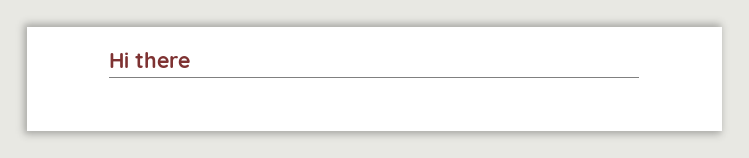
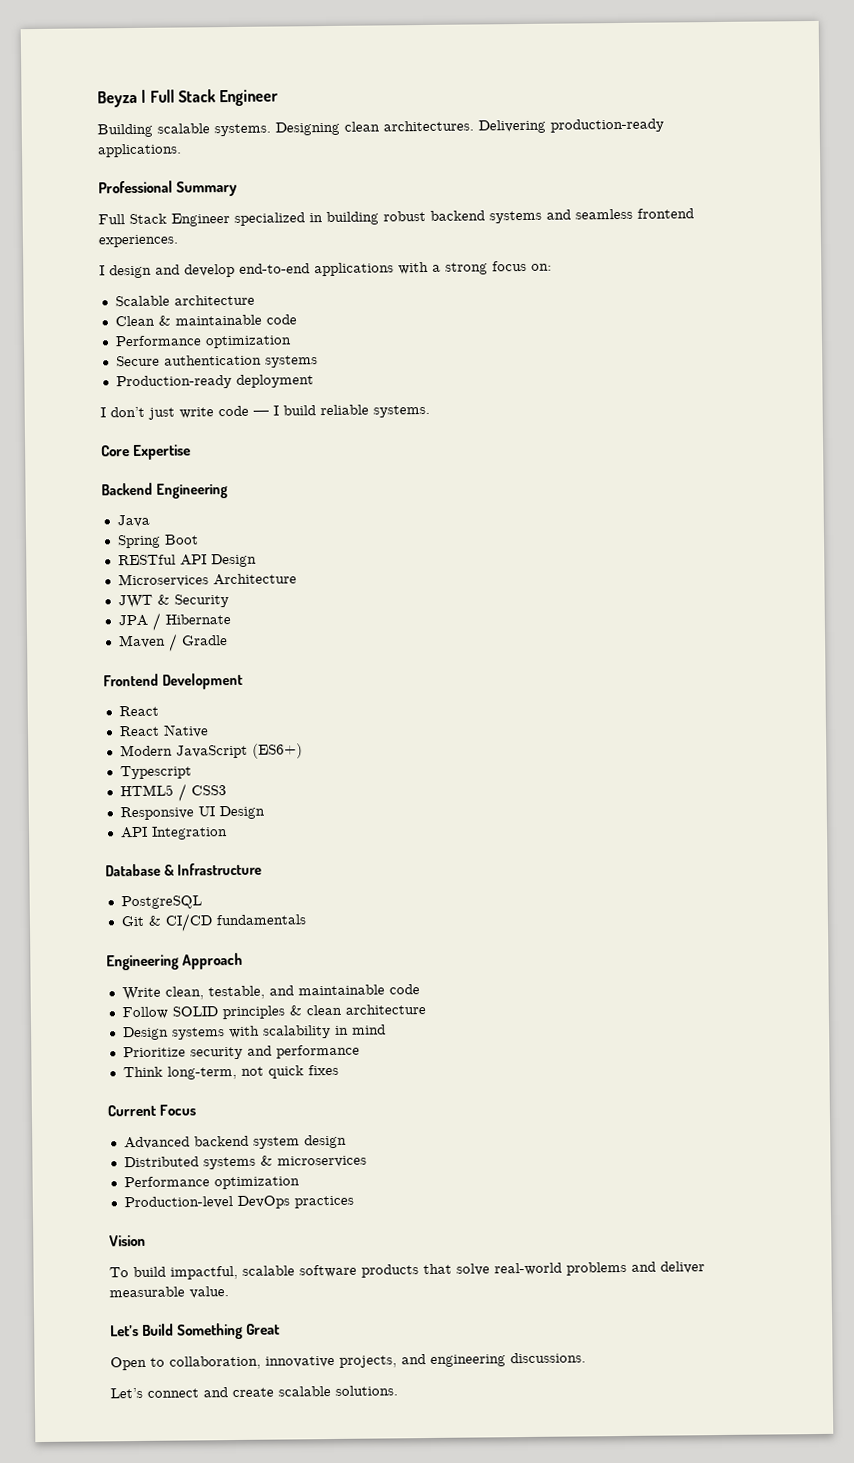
[109,52,190,68] Hi there -> [97,89,279,108] [97,118,664,138] [97,143,182,158] [98,180,239,197] [98,208,694,227] [98,234,178,248] [99,260,552,279] [114,294,255,307] [114,314,297,327] [114,335,292,349] [115,354,318,368] [115,374,314,390] [100,404,430,420] [101,444,192,461] [101,482,228,499] [116,514,150,528] [116,534,199,549] [117,553,257,568] [117,573,297,588] [117,594,229,609] [117,612,231,631] [117,633,228,652] [103,672,243,690] [118,705,159,717] [118,724,209,738] [119,743,303,759] [119,765,192,780] [119,783,227,802] [119,805,265,821] [119,826,228,840] [105,862,262,877] [120,895,202,910] [120,913,306,932] [106,952,244,971] [121,984,420,1001] [121,1004,426,1020] [122,1024,386,1041] [122,1044,360,1060] [122,1064,339,1080] [107,1104,197,1117] [123,1134,347,1150] [123,1155,367,1170] [123,1176,300,1190] [123,1195,354,1210] [109,1234,146,1247] [109,1261,705,1280] [109,1286,229,1299] [110,1322,281,1340] [110,1352,586,1371] [110,1385,398,1399] Beyza | Full Stack Engineer // Building scalable systems. Designing clean architectures. Delivering production-ready applications. // Professional Summary // Full Stack Engineer specialized in building robust backend systems and seamless frontend experiences. // I design and develop end-to-end applications with a strong focus on: // Scalable architecture // Clean & maintainable code // Performance optimization // Secure authentication systems // Production-ready deployment // I don’t just write code — I build reliable systems. // Core Expertise // Backend Engineering // Java // Spring Boot // RESTful API Design // Microservices Architecture // JWT & Security // JPA / Hibernate // Maven / Gradle // Frontend Development // React // React Native // Modern JavaScript (ES6+) // Typescript // HTML5 / CSS3 // Responsive UI Design // API Integration // Database & Infrastructure // PostgreSQL // Git & CI/CD fundamentals // Engineering Approach // Write clean, testable, and maintainable code // Follow SOLID principles & clean architecture // Design systems with scalability in mind // Prioritize security and performance // Think long-term, not quick fixes // Current Focus // Advanced backend system design // Distributed systems & microservices // Performance optimization // Production-level DevOps practices // Vision // To build impactful, scalable software products that solve real-world problems and deliver measurable value. // Let’s Build Something Great // Open to collaboration, innovative projects, and engineering discussions. // Let’s connect and create scalable solutions.

